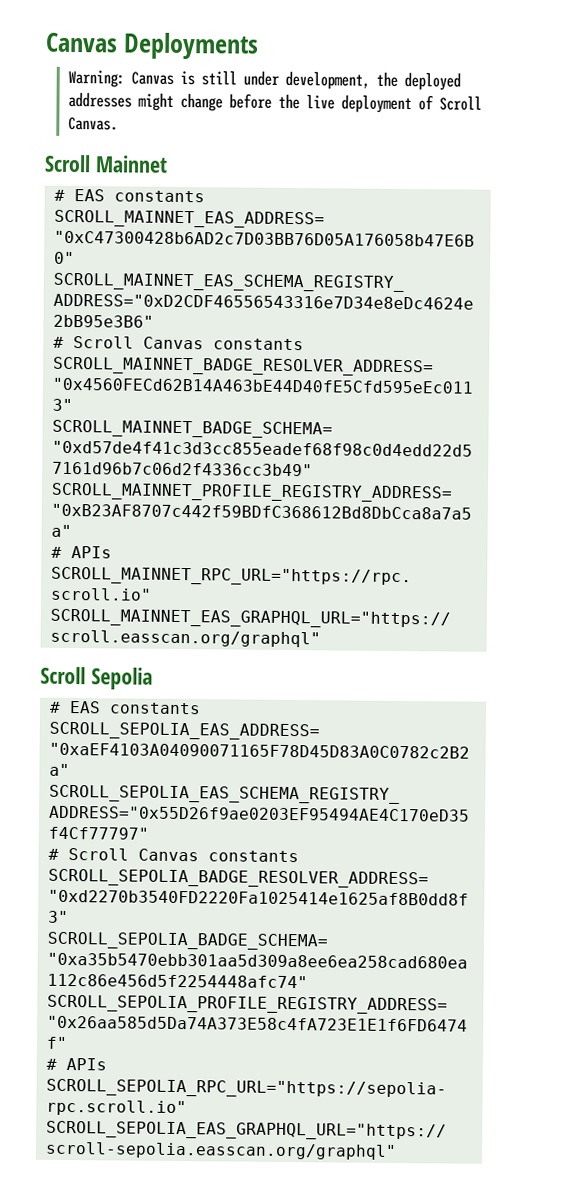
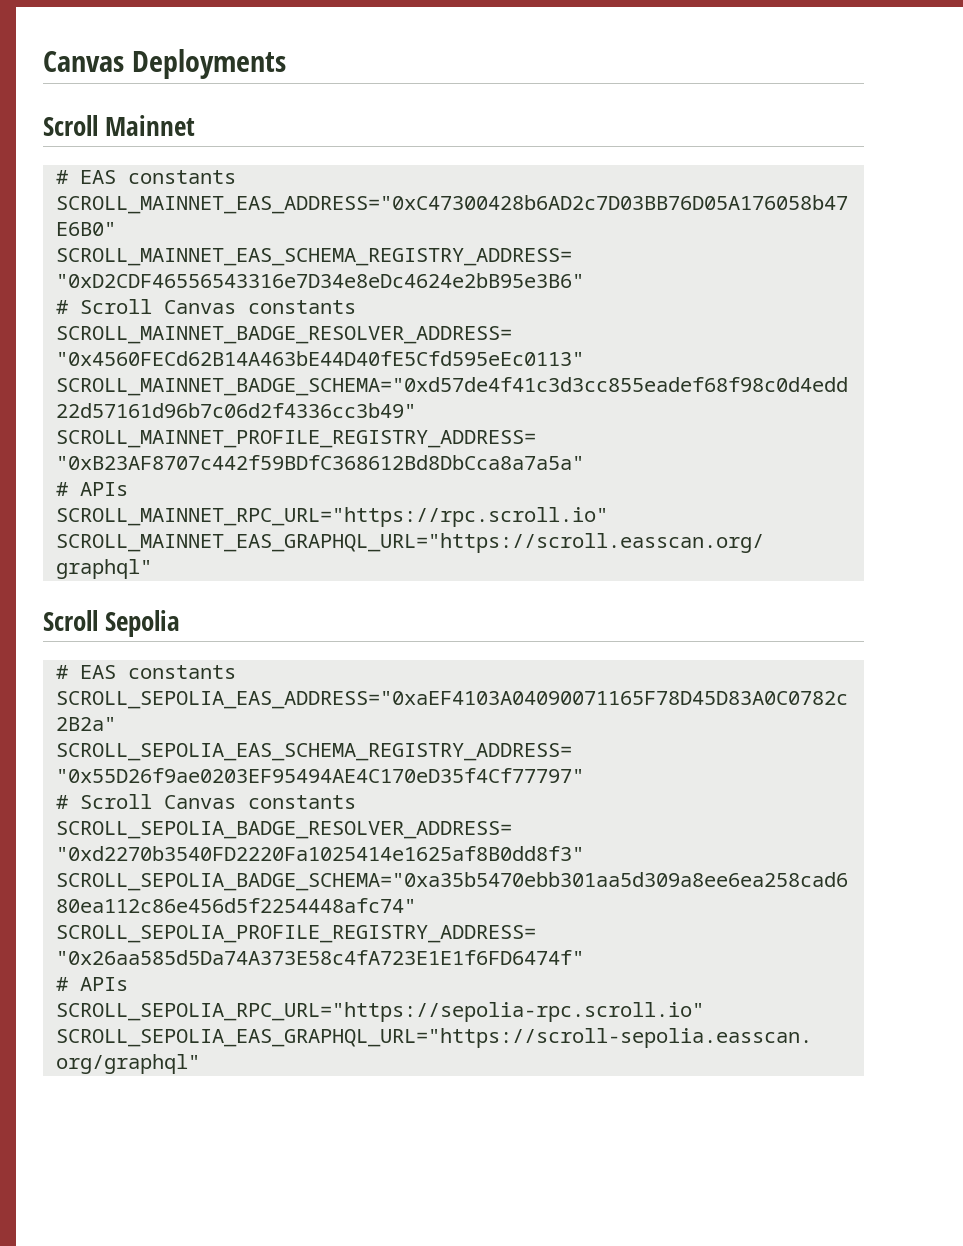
[67,69,461,91] [67,91,482,114] [67,116,118,131] // Warning: Canvas is still under development, the deployed addresses might change before the live deployment of Scroll Canvas. -> (286, 64) none

